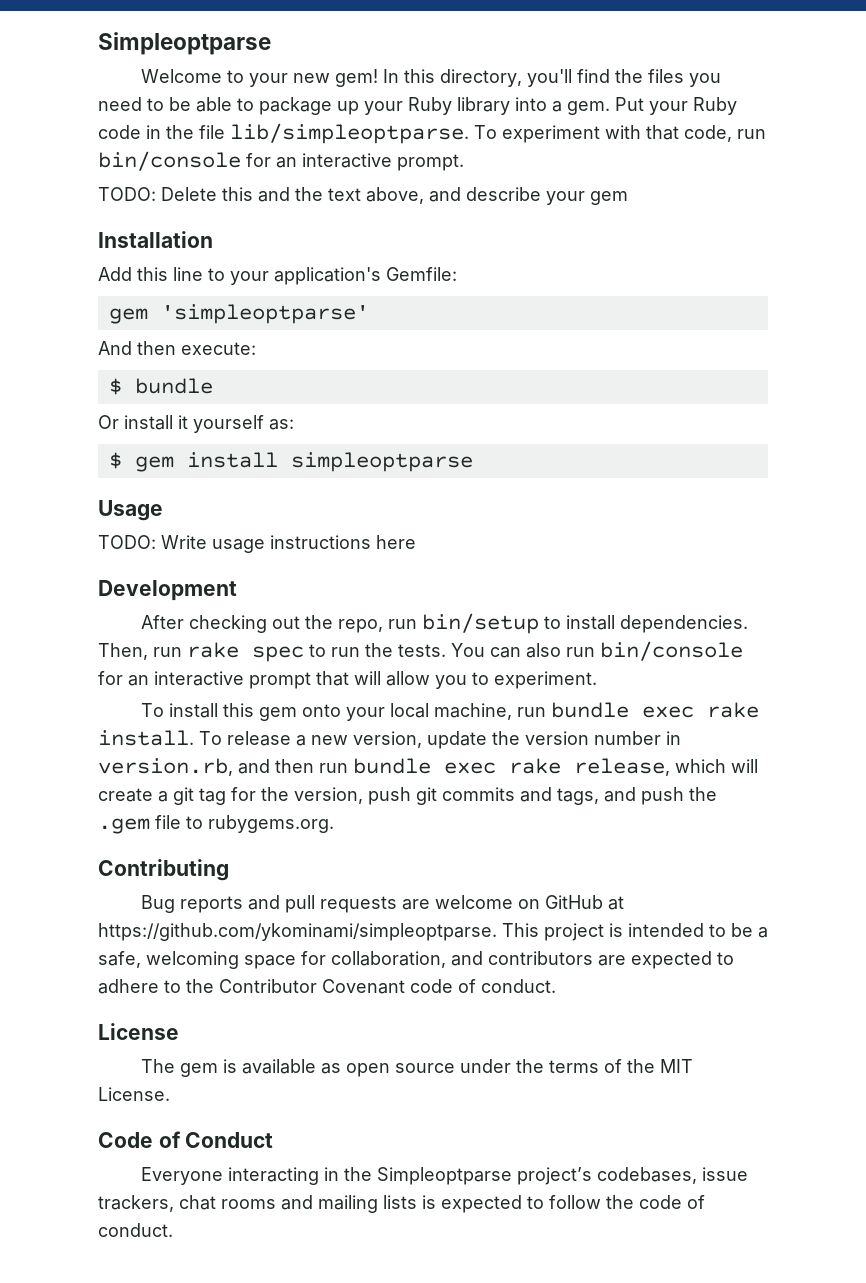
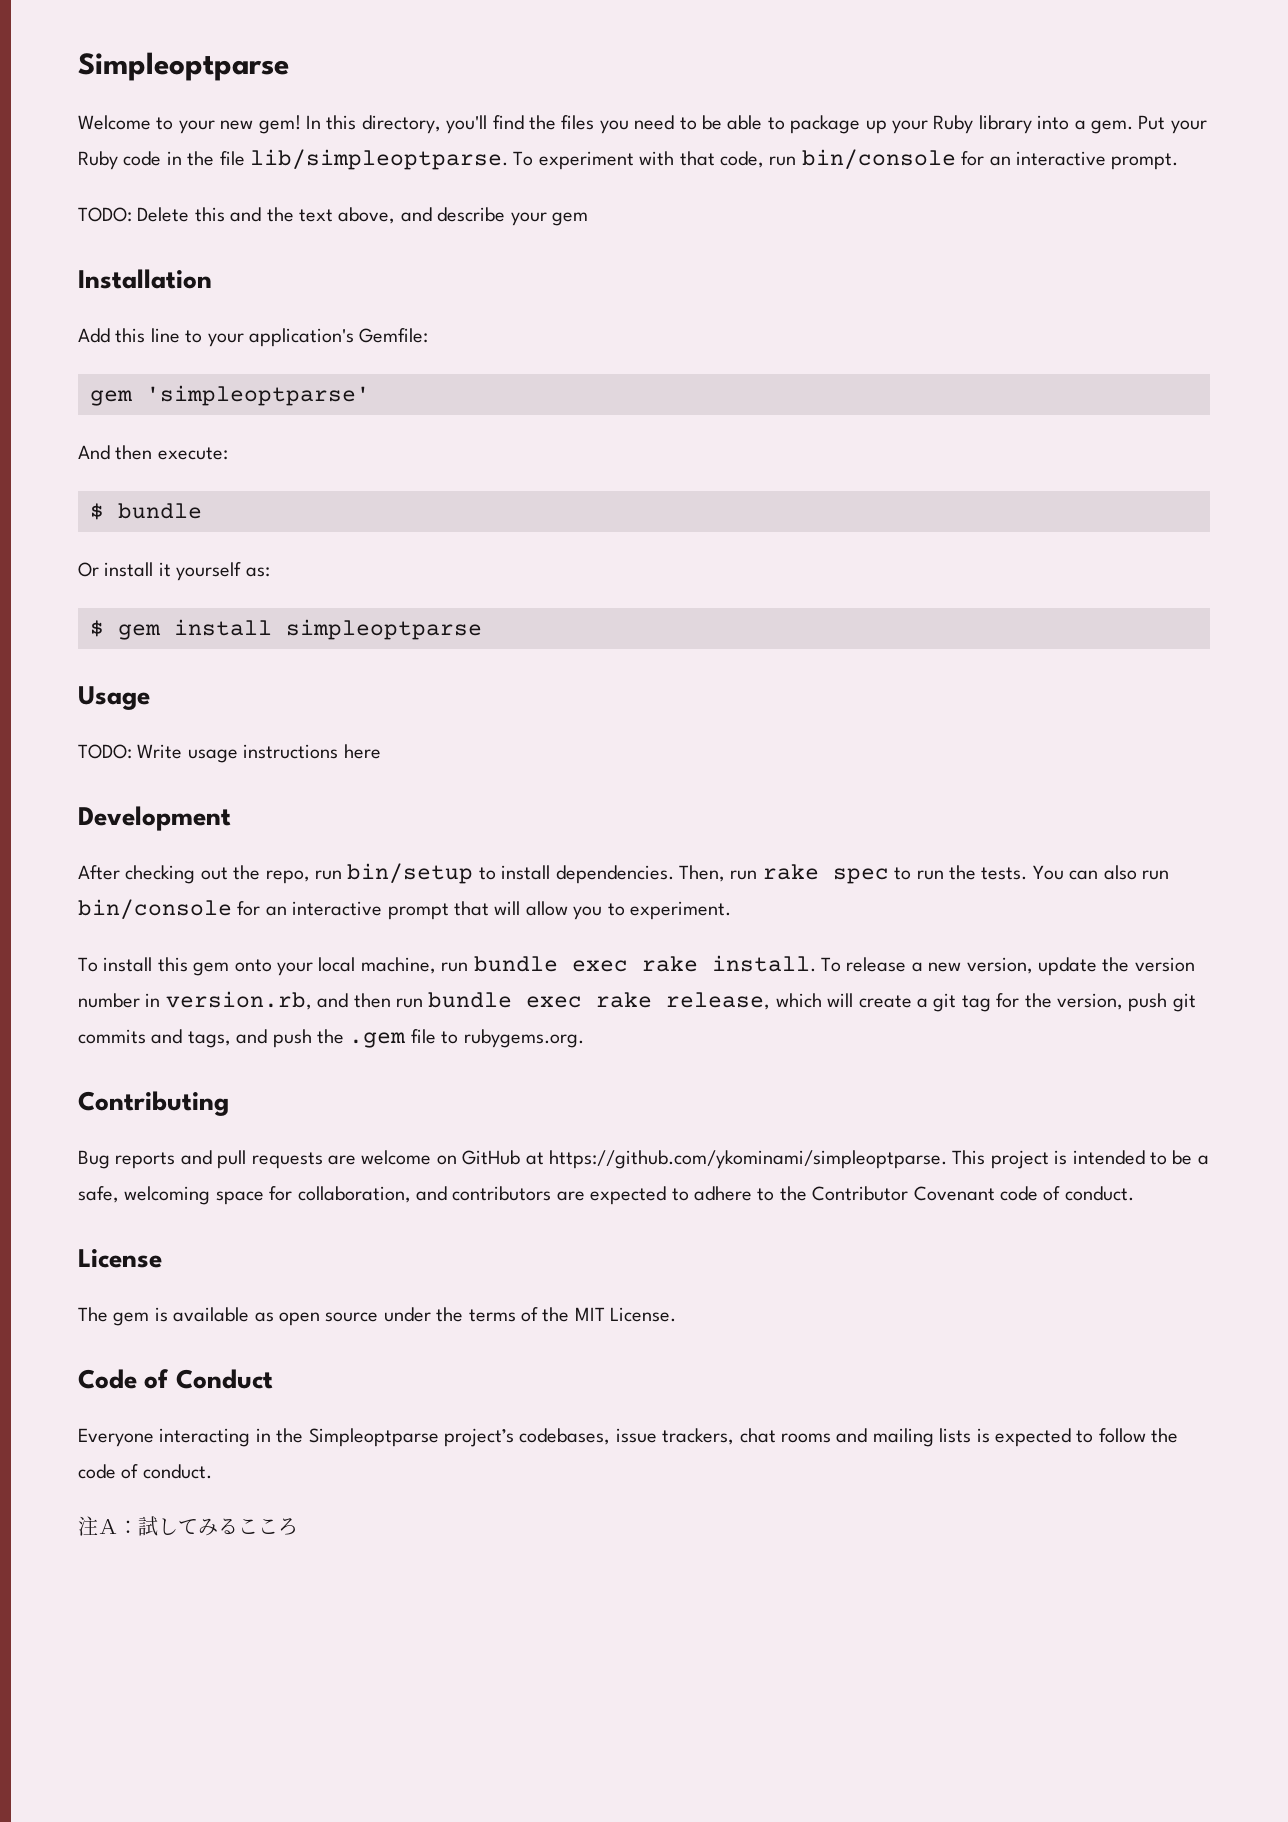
(173, 1230) none -> [78,1516,298,1536] // 注Ａ：試してみるこころ

